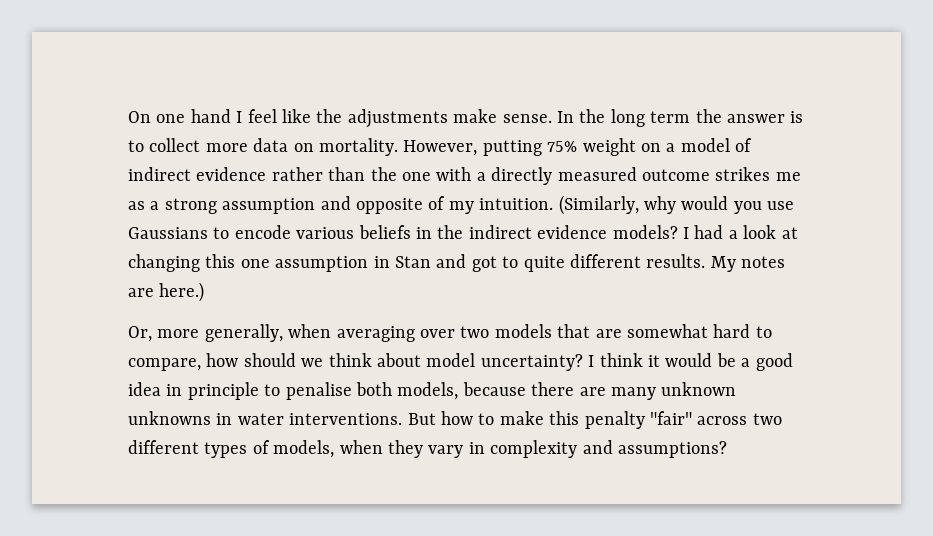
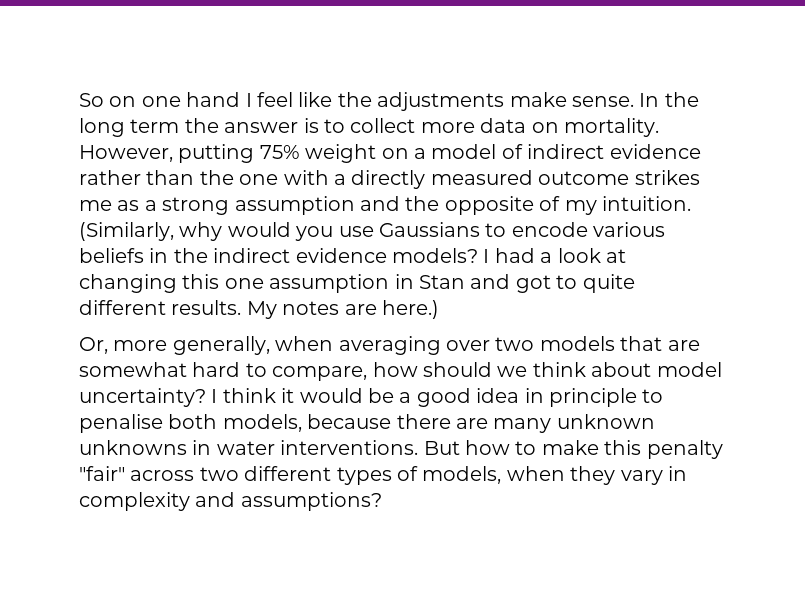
[128,111,151,123] On -> [79,93,137,107] So on
(351, 203) none -> [405,196,440,211] the

